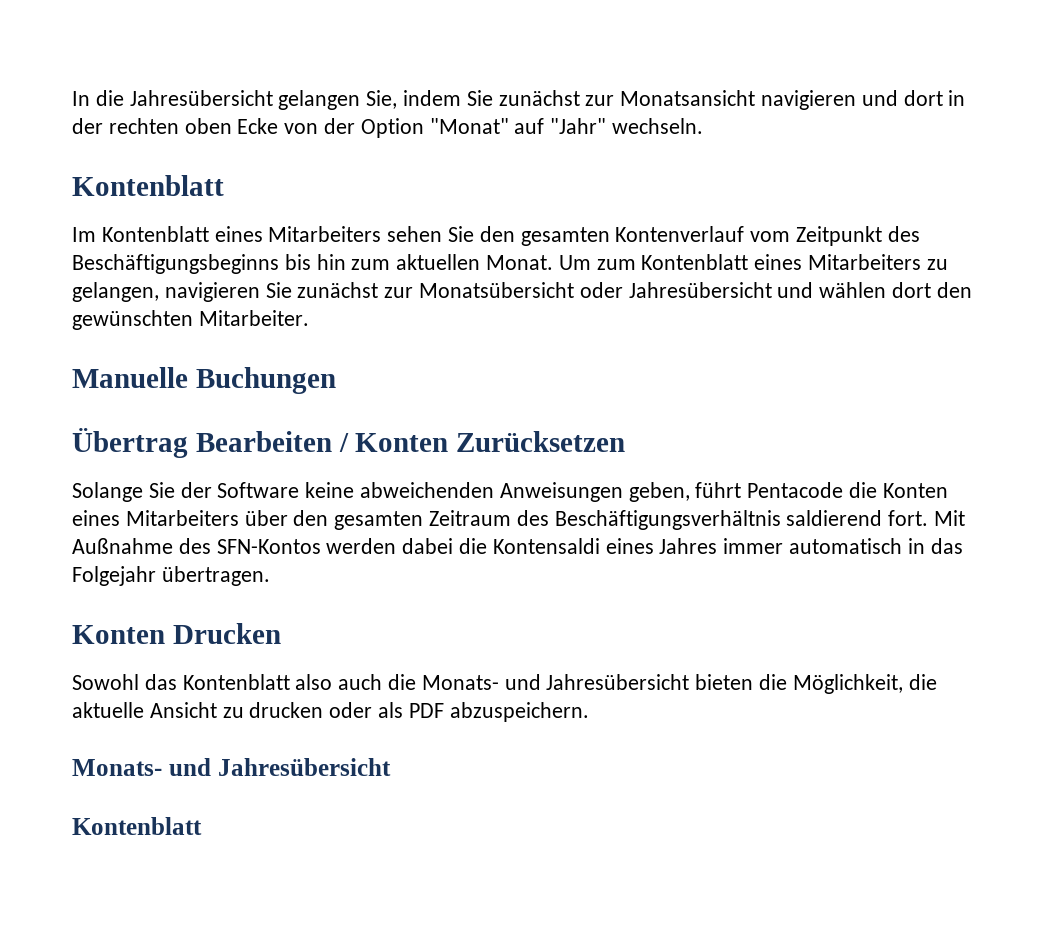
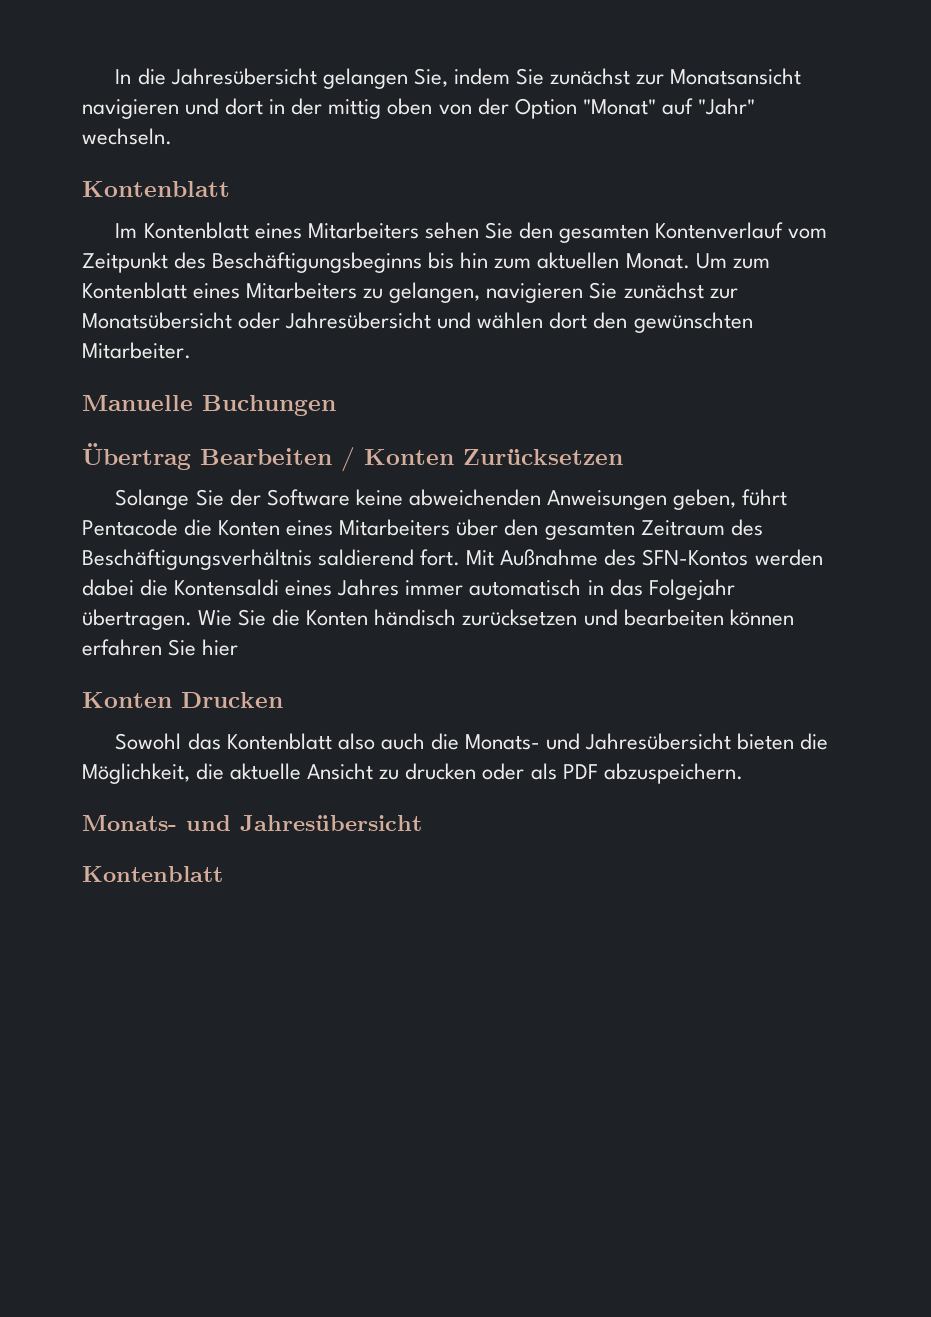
[108,118,279,134] rechten oben Ecke -> [328,98,433,119] mittig oben
(270, 576) none -> [198,609,794,626] [82,639,239,656] Wie Sie die Konten händisch zurücksetzen und bearbeiten können erfahren Sie hier

